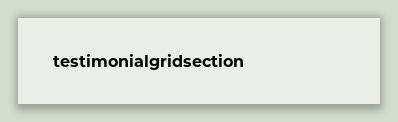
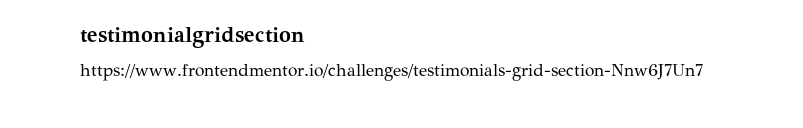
(244, 62) none -> [80,64,703,81] // https://www.frontendmentor.io/challenges/testimonials-grid-section-Nnw6J7Un7

